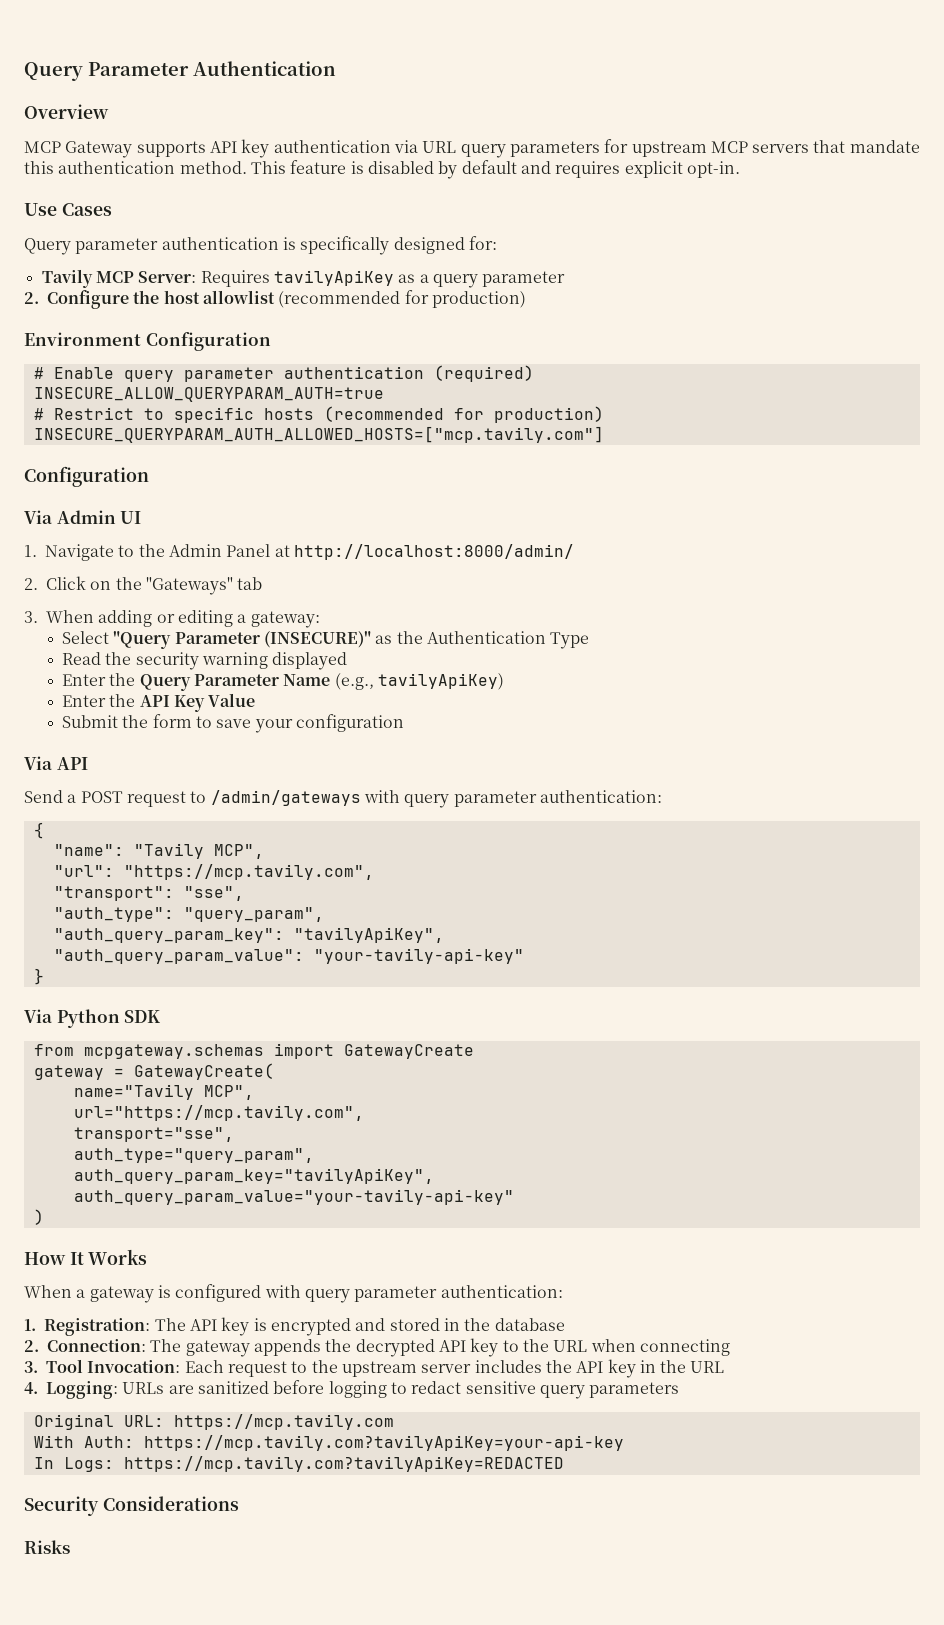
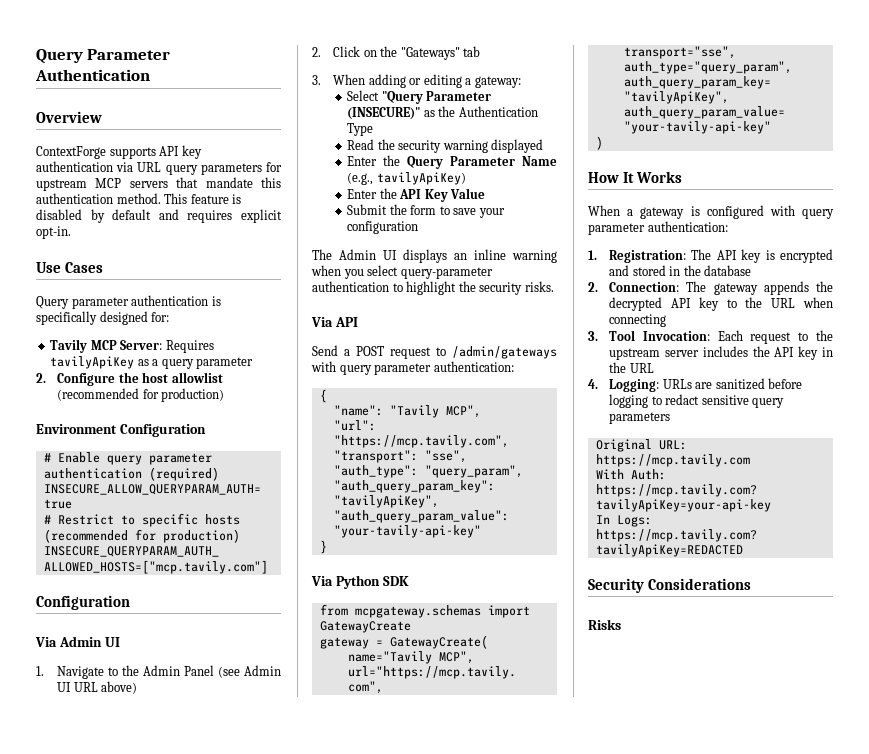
[24,141,133,158] MCP Gateway -> [36,146,106,159] ContextForge
[274,544,574,560] at http://localhost:8000/admin/ -> [218,665,281,678] [57,681,138,694] (see Admin UI URL above)
(404, 723) none -> [312,249,557,263] [311,265,493,279] [312,281,554,295] // The Admin UI displays an inline warning when you select query-parameter authentication to highlight the security risks.

